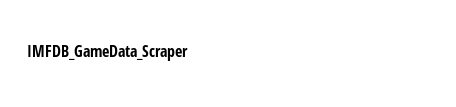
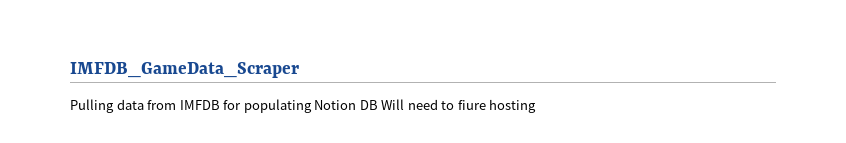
(188, 53) none -> [70,99,537,113] // Pulling data from IMFDB for populating Notion DB Will need to fiure hosting

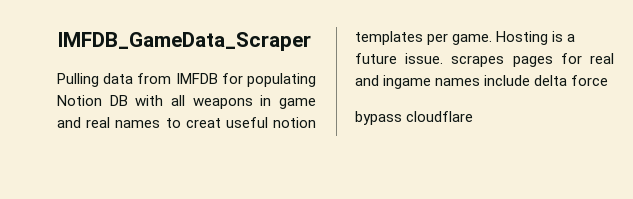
[381,99,537,113] Will need to fiure hosting -> [135,95,316,109] [57,117,316,128] [355,31,576,45] [355,53,614,67] [355,75,609,89] [355,111,474,125] with all weapons in game and real names to creat useful notion templates per game. Hosting is a future issue. scrapes pages for real and ingame names include delta force // bypass cloudflare

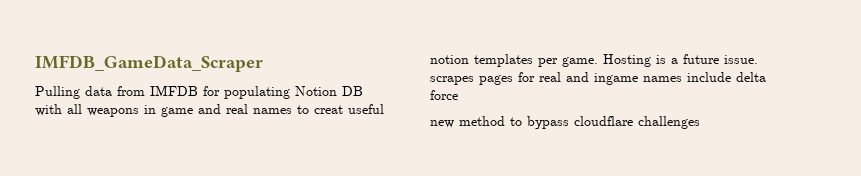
(609, 80) none -> [430,116,522,128] new method to
(474, 116) none -> [638,116,700,129] challenges

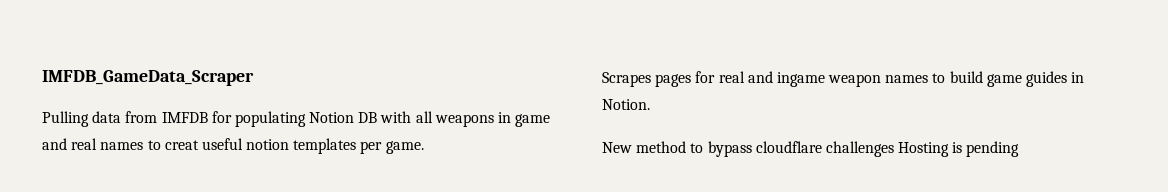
[603,54,758,67] [430,76,474,85] Hosting is a future issue. scrapes -> [602,72,651,87] // Scrapes
[643,72,766,82] [430,90,458,100] [430,120,454,128] names include delta force // new -> [828,71,1085,87] [602,99,650,110] [602,142,632,153] weapon names to build game guides in Notion. // New
(700, 122) none -> [898,141,1020,157] Hosting is pending

